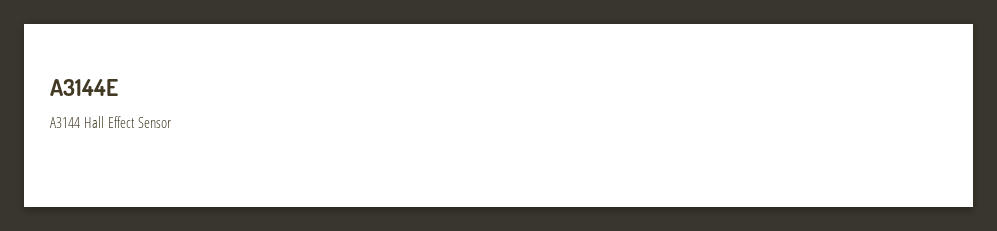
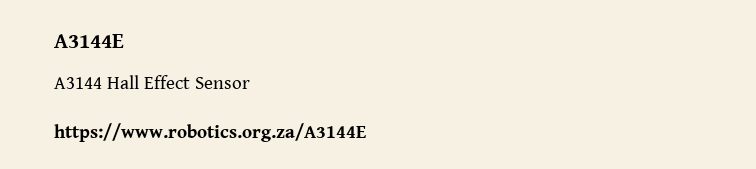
(172, 122) none -> [54,123,366,142] // https://www.robotics.org.za/A3144E

